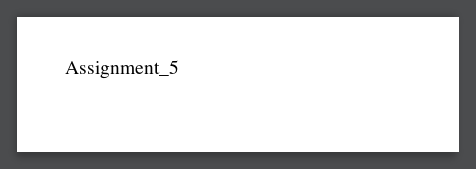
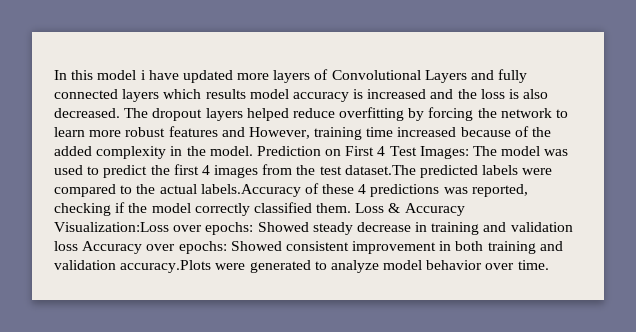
[65,60,179,79] Assignment_5 -> [54,69,528,83] [54,89,549,102] [54,107,569,121] [54,126,552,140] [54,146,569,159] [54,164,553,178] [54,183,528,197] [54,202,465,216] [54,222,573,235] [54,241,563,254] [54,260,549,273] In this model i have updated more layers of Convolutional Layers and fully connected layers which results model accuracy is increased and the loss is also decreased. The dropout layers helped reduce overfitting by forcing the network to learn more robust features and However, training time increased because of the added complexity in the model. Prediction on First 4 Test Images: The model was used to predict the first 4 images from the test dataset.The predicted labels were compared to the actual labels.Accuracy of these 4 predictions was reported, checking if the model correctly classified them. Loss & Accuracy Visualization:Loss over epochs: Showed steady decrease in training and validation loss Accuracy over epochs: Showed consistent improvement in both training and validation accuracy.Plots were generated to analyze model behavior over time.

